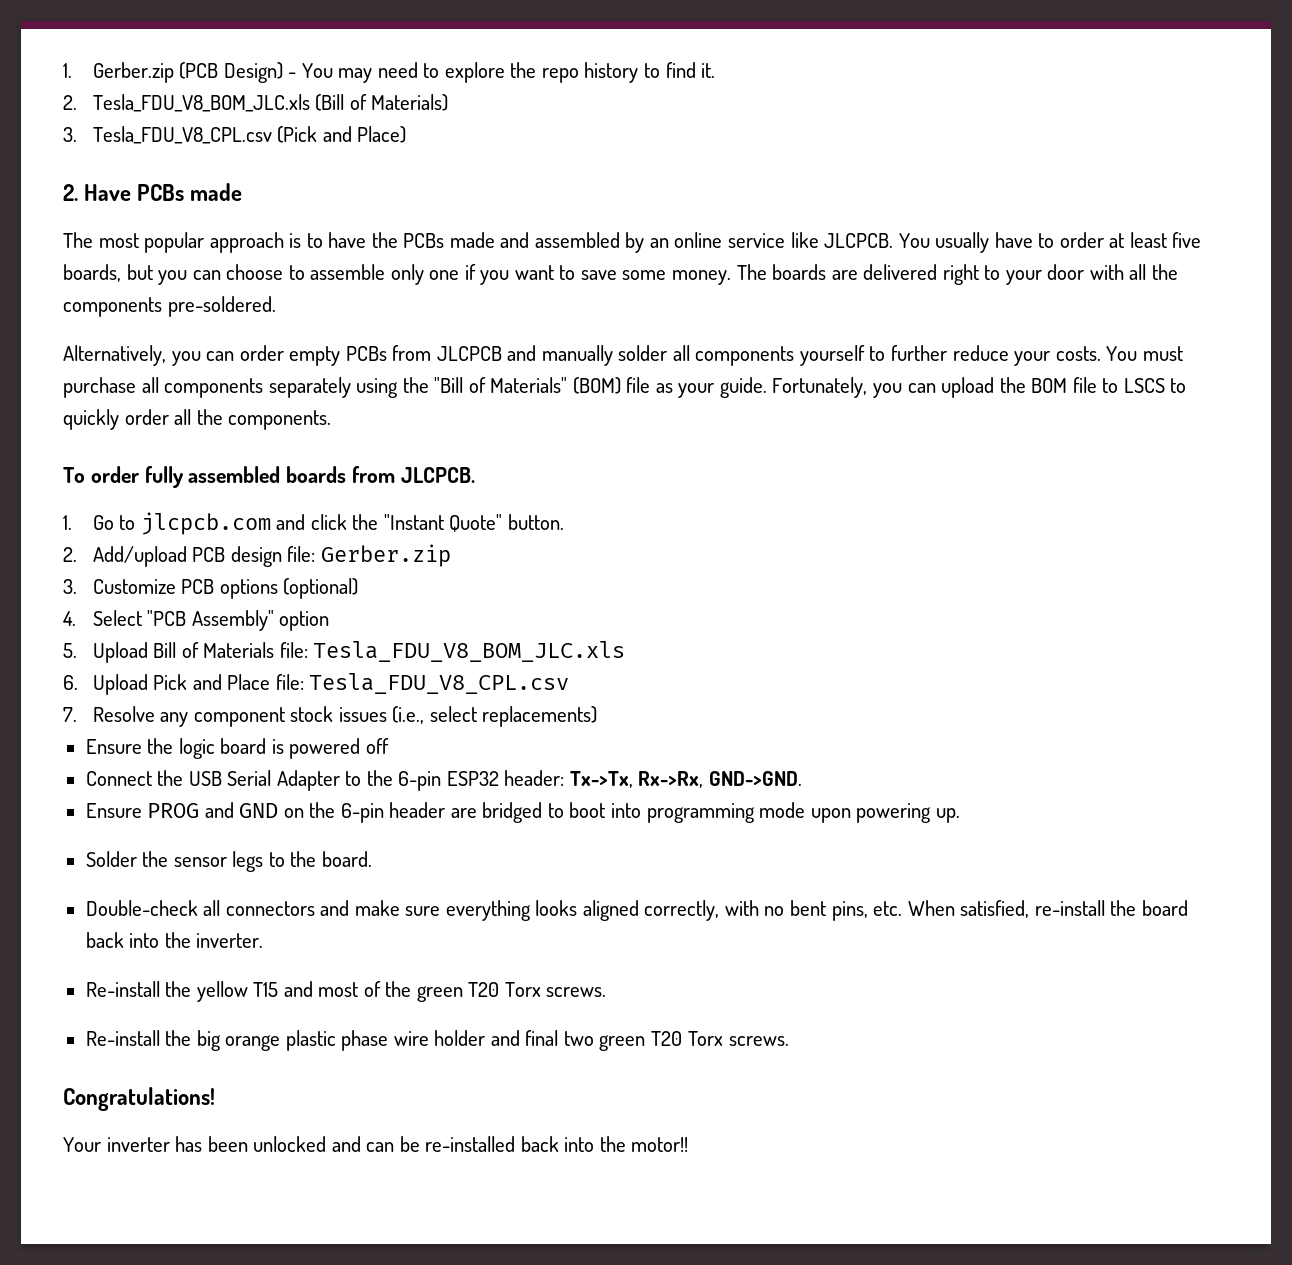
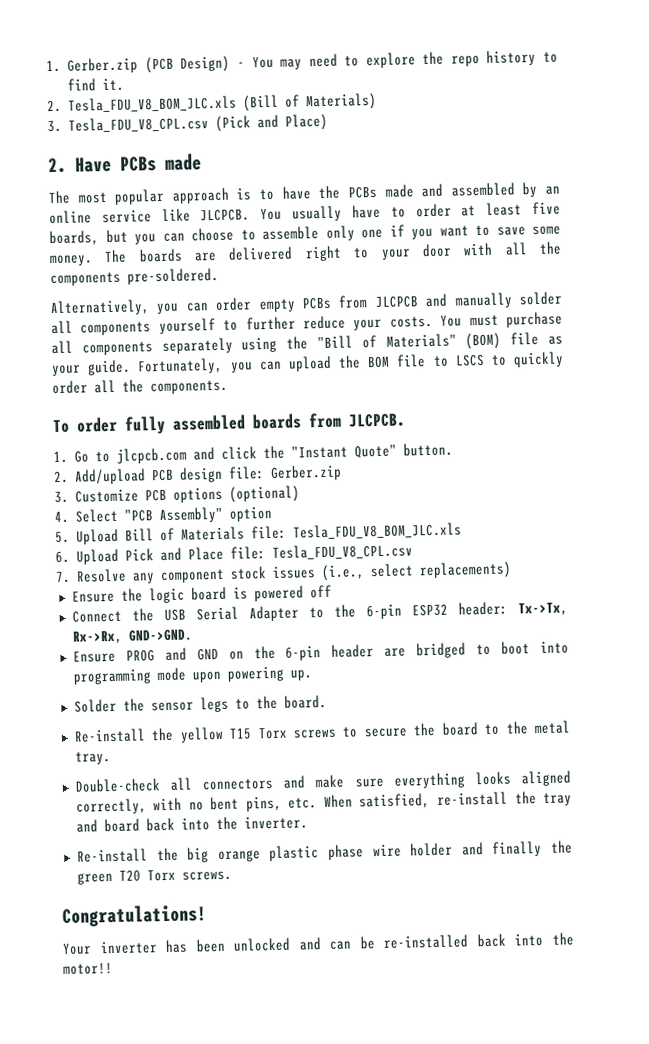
(372, 859) none -> [73,720,571,743] [74,751,111,765] // Re-install the yellow T15 Torx screws to secure the board to the metal tray.
(1137, 908) none -> [543,792,572,806] [75,819,98,833] tray and
[85,981,607,1002] // Re-install the yellow T15 and most of the green T20 Torx screws. -> (308, 822) none
[525,1030,594,1046] final two -> [492,840,574,857] finally the

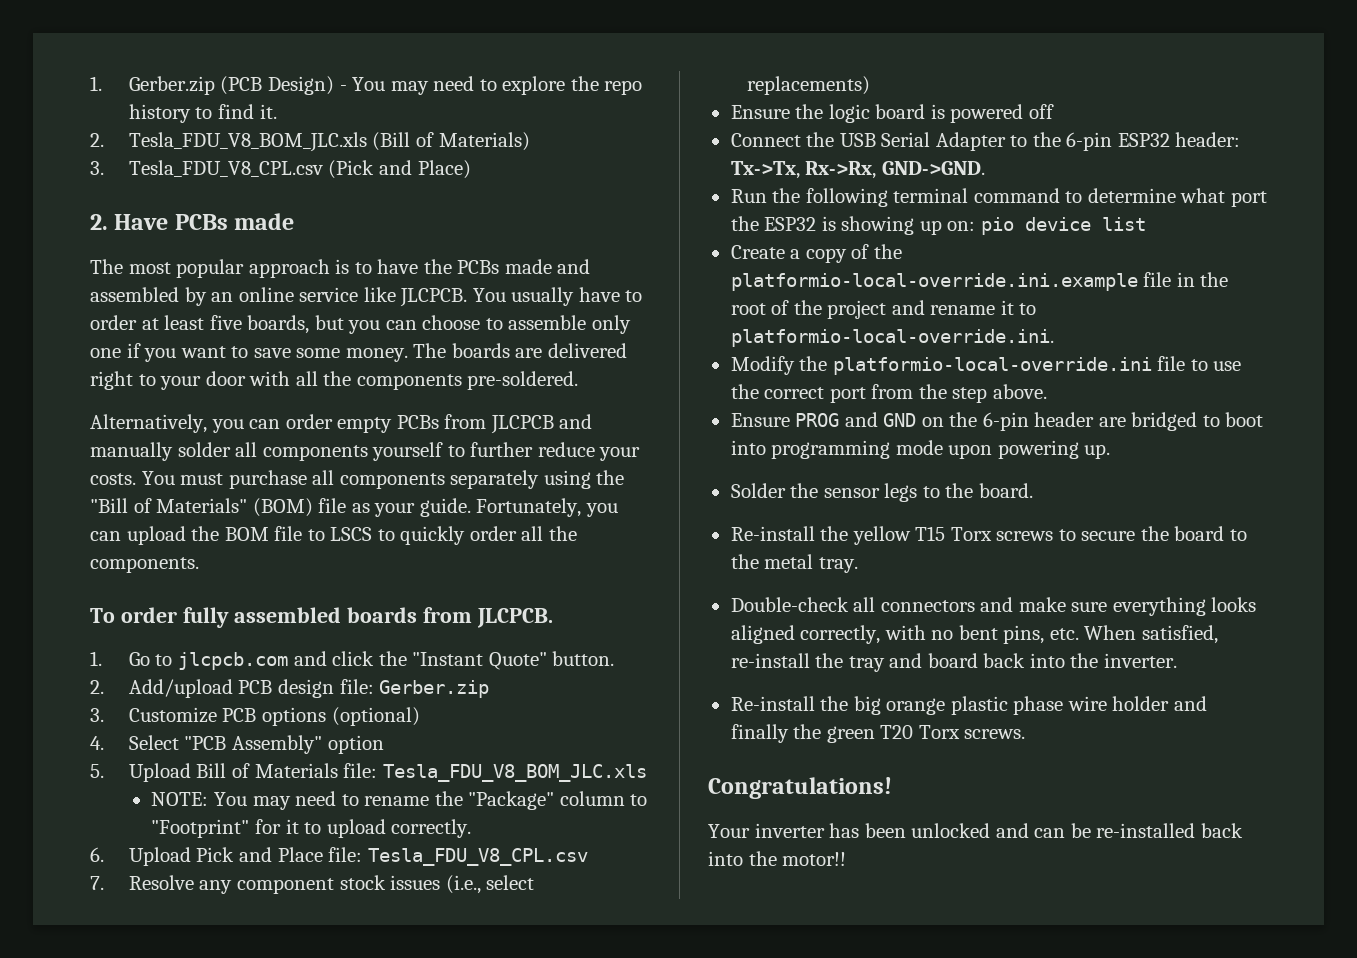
(463, 531) none -> [151,791,648,810] [151,819,472,838] // NOTE: You may need to rename the "Package" column to "Footprint" for it to upload correctly.
(193, 635) none -> [730,188,1267,207] [730,216,1146,235] [730,244,902,263] [730,272,1229,291] [730,300,1037,319] [730,329,1054,347] [730,356,1242,375] [730,384,1047,403] // Run the following terminal command to determine what port the ESP32 is showing up on: pio device list // Create a copy of the platformio-local-override.ini.example file in the root of the project and rename it to platformio-local-override.ini. // Modify the platformio-local-override.ini file to use the correct port from the step above.

